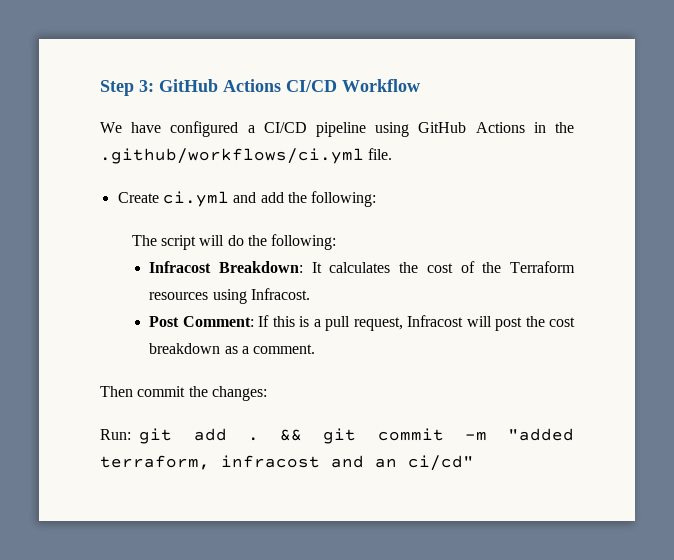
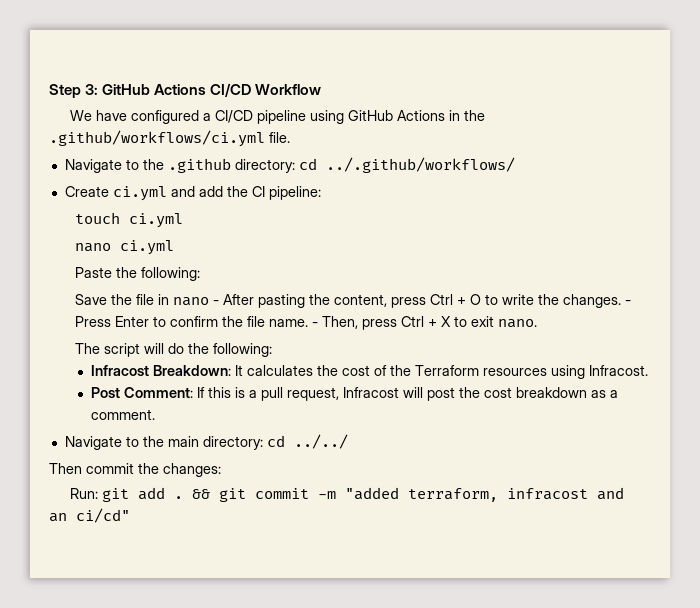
(393, 154) none -> [64,157,515,173] // Navigate to the .github directory: cd ../.github/workflows/
[311,191,377,207] following: -> [251,186,321,200] [75,212,184,228] [75,240,175,255] [75,267,201,281] [75,294,632,308] [75,316,538,330] CI pipeline: // touch ci.yml // nano ci.yml // Paste the following: // Save the file in nano - After pasting the content, press Ctrl + O to write the changes. - Press Enter to confirm the file name. - Then, press Ctrl + X to exit nano.
(316, 349) none -> [64,434,348,450] // Navigate to the main directory: cd ../../

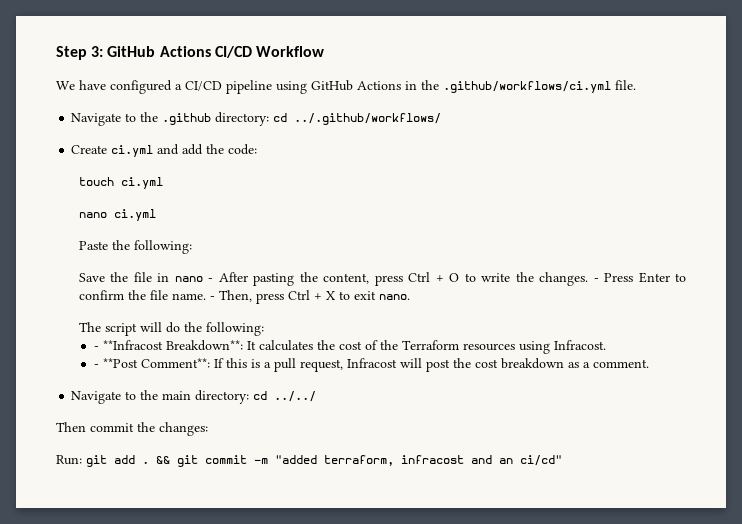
[251,186,321,200] CI pipeline: -> [228,144,258,155] code:
[90,365,231,376] Infracost Breakdown: -> [94,340,244,351] - **Infracost Breakdown**:
[90,387,193,398] Post Comment: -> [94,358,211,368] - **Post Comment**:

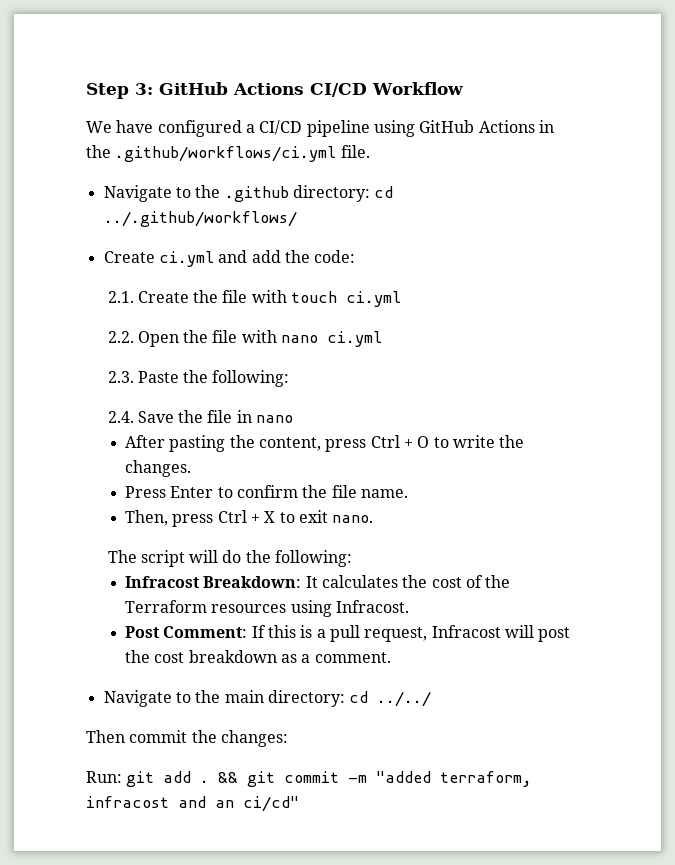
[78,177,163,189] touch ci.yml // -> [107,290,402,307] [107,330,277,347] 2.1. Create the file with touch ci.yml // 2.2. Open the file with
(156, 215) none -> [107,371,134,383] 2.3.
(192, 247) none -> [107,411,134,423] 2.4.
[208,278,214,282] - -> (294, 419) //
[593,278,599,282] - -> (192, 468) //
[209,296,215,300] - -> (409, 493) //
[94,340,244,351] - **Infracost Breakdown**: -> [125,576,302,588] Infracost Breakdown:
[94,358,211,368] - **Post Comment**: -> [125,626,248,638] Post Comment:

